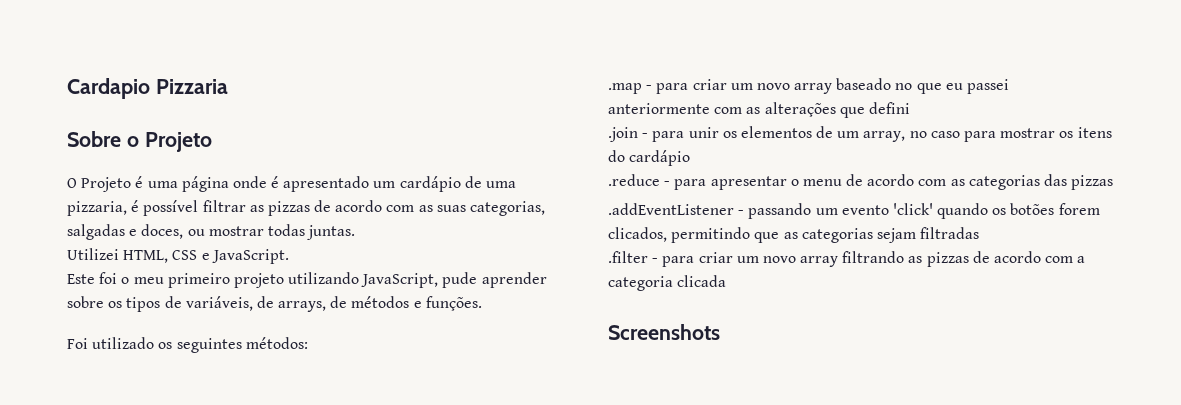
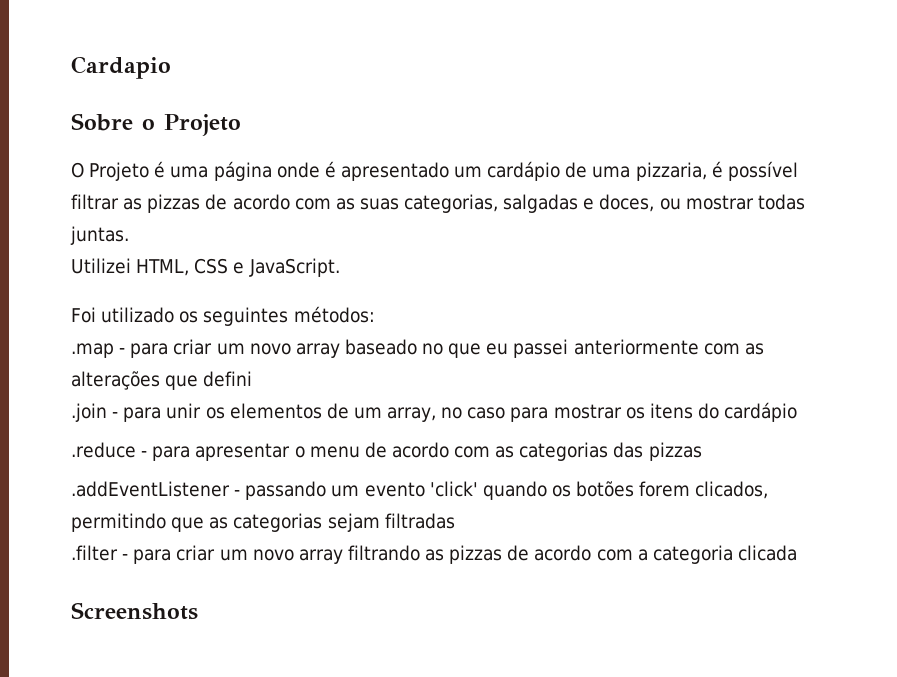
[155,79,228,94] Pizzaria -> (171, 67) none
[67,272,547,288] [67,296,482,312] // Este foi o meu primeiro projeto utilizando JavaScript, pude aprender sobre os tipos de variáveis, de arrays, de métodos e funções. -> (340, 267) none

